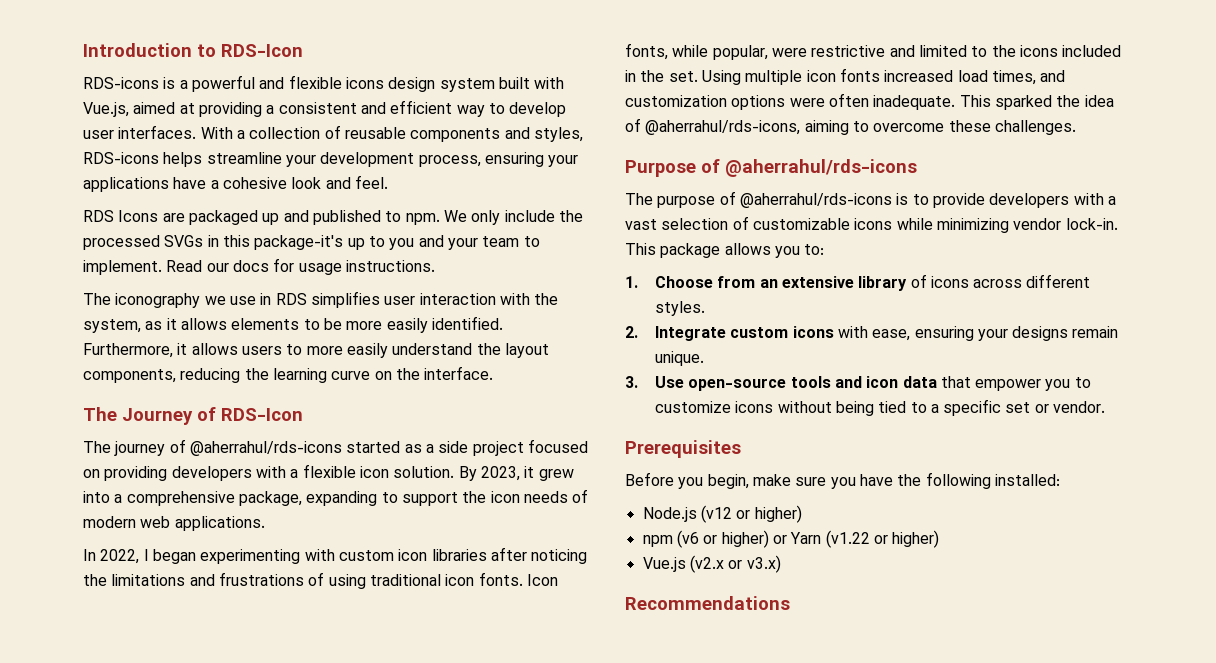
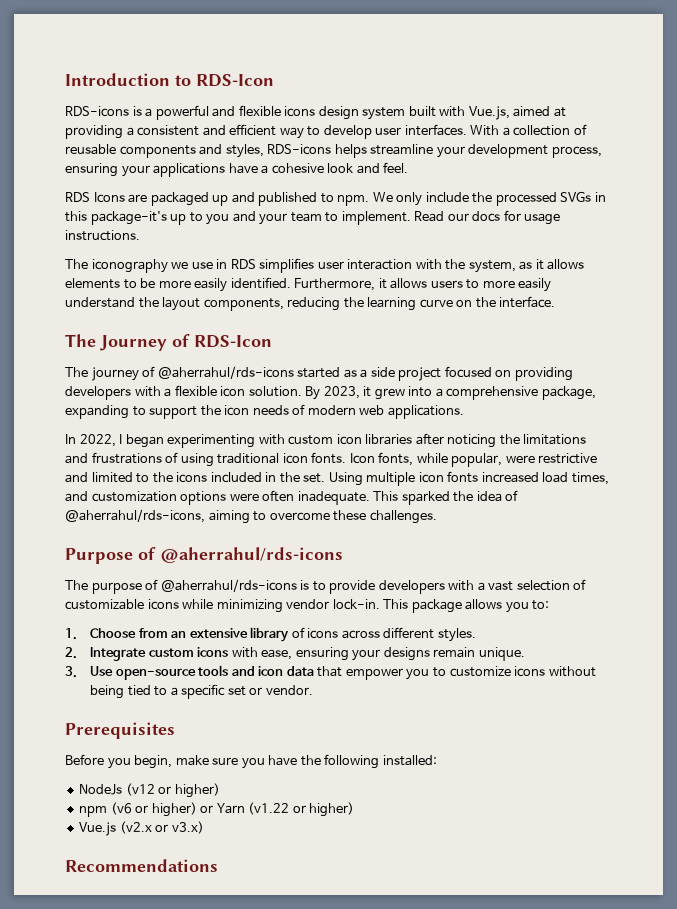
[642,507,697,522] Node.js -> [79,784,123,795] NodeJs

